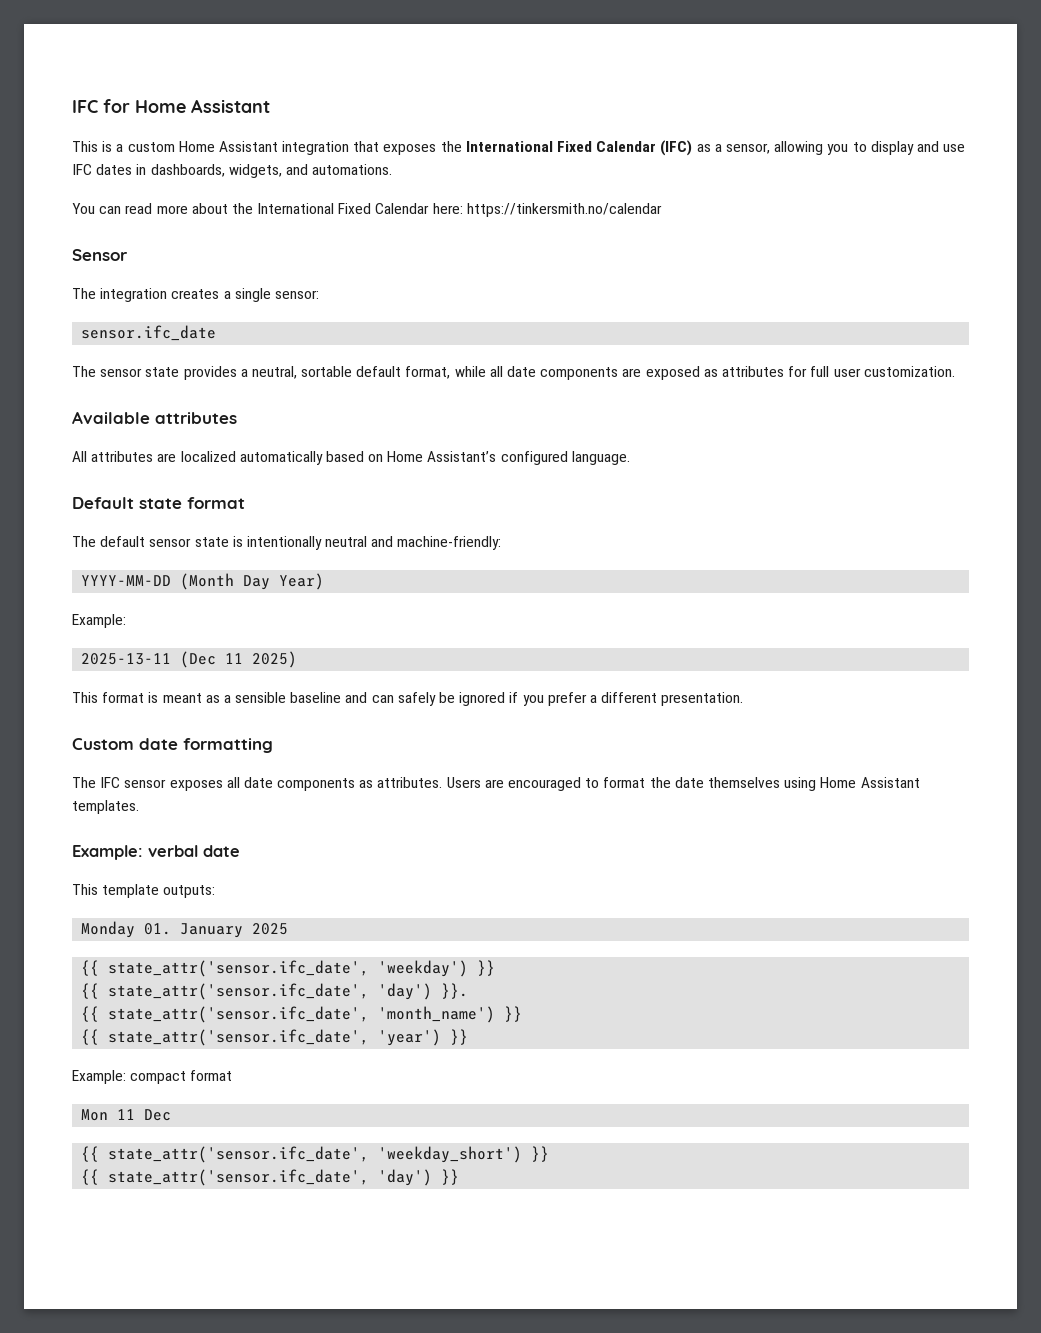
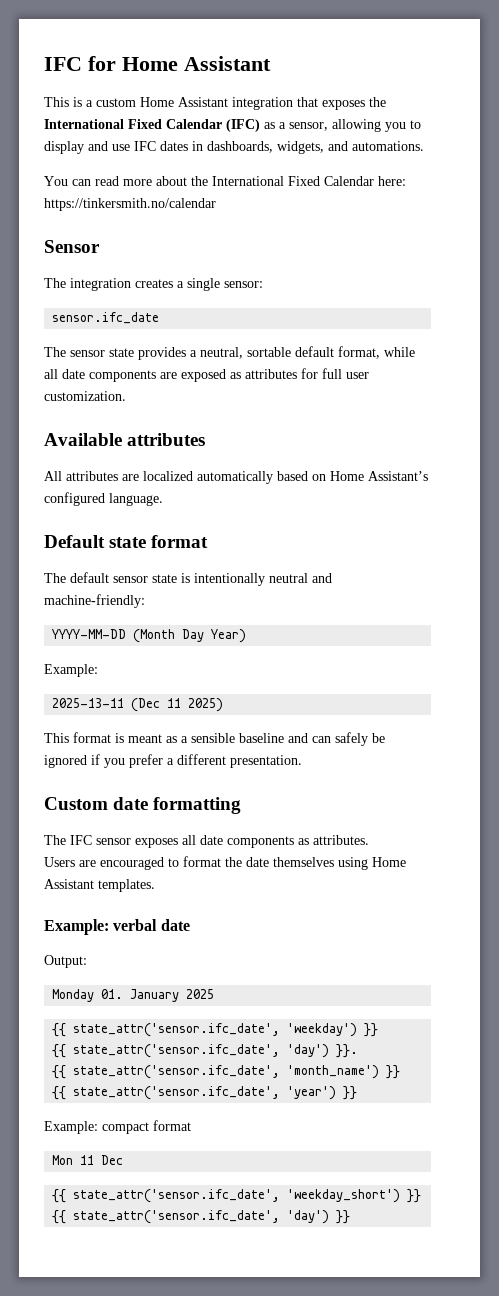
(443, 782) none -> (369, 840) //
[72,884,216,898] This template outputs: -> [44,955,87,968] Output:

